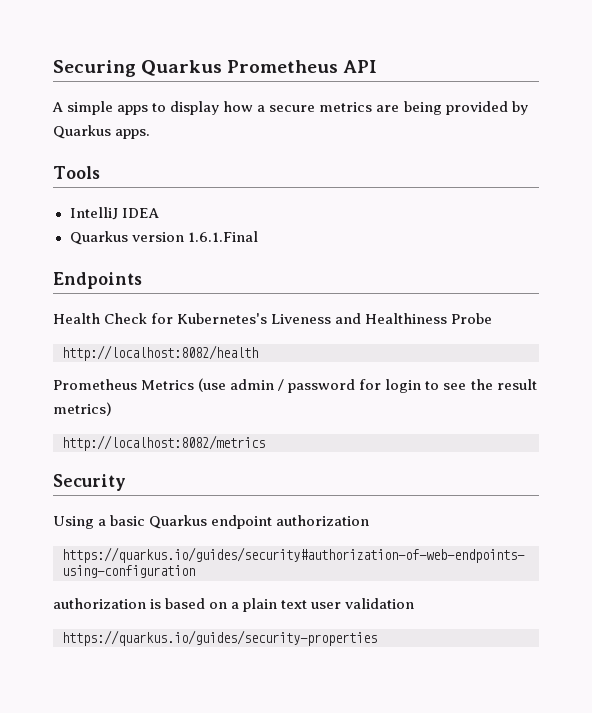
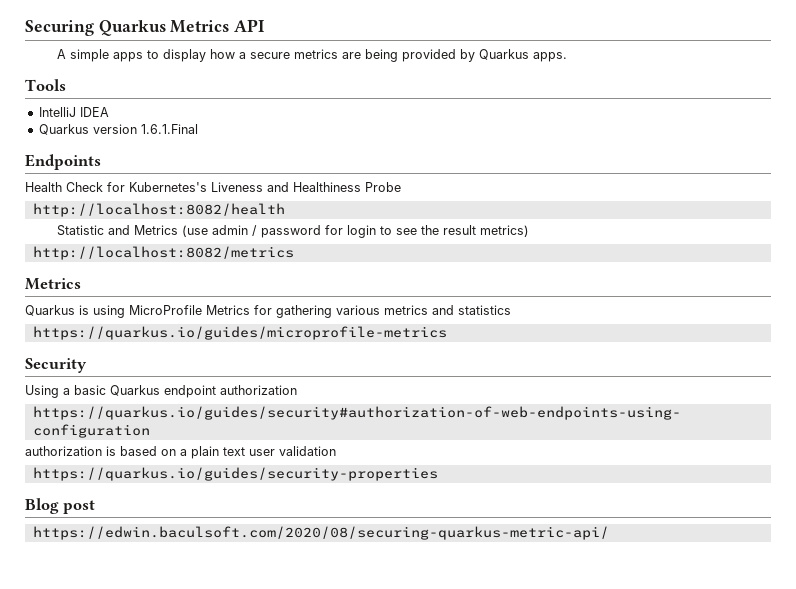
[227,60,339,73] Prometheus -> [170,20,230,33] Metrics
[53,379,137,390] Prometheus -> [57,225,131,236] Statistic and
(265, 443) none -> [25,278,81,290] [25,305,511,318] [32,326,447,340] // Metrics // Quarkus is using MicroProfile Metrics for gathering various metrics and statistics // https://quarkus.io/guides/microprofile-metrics
(377, 638) none -> [25,498,96,514] [32,526,609,540] // Blog post // https://edwin.baculsoft.com/2020/08/securing-quarkus-metric-api/

